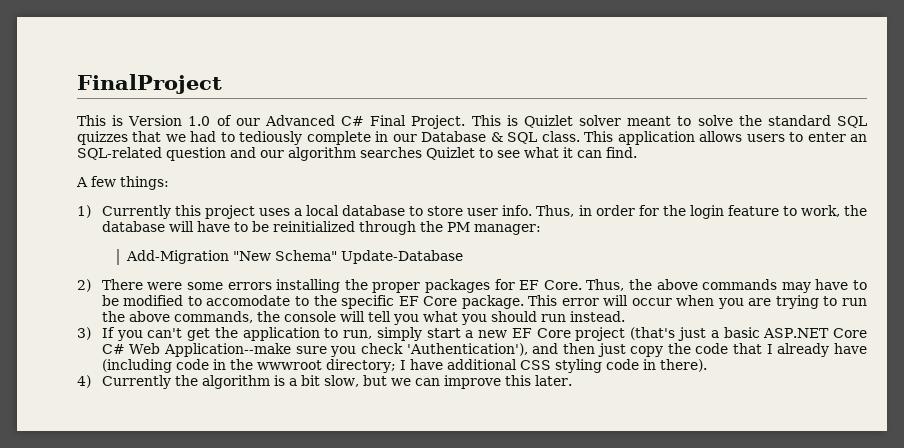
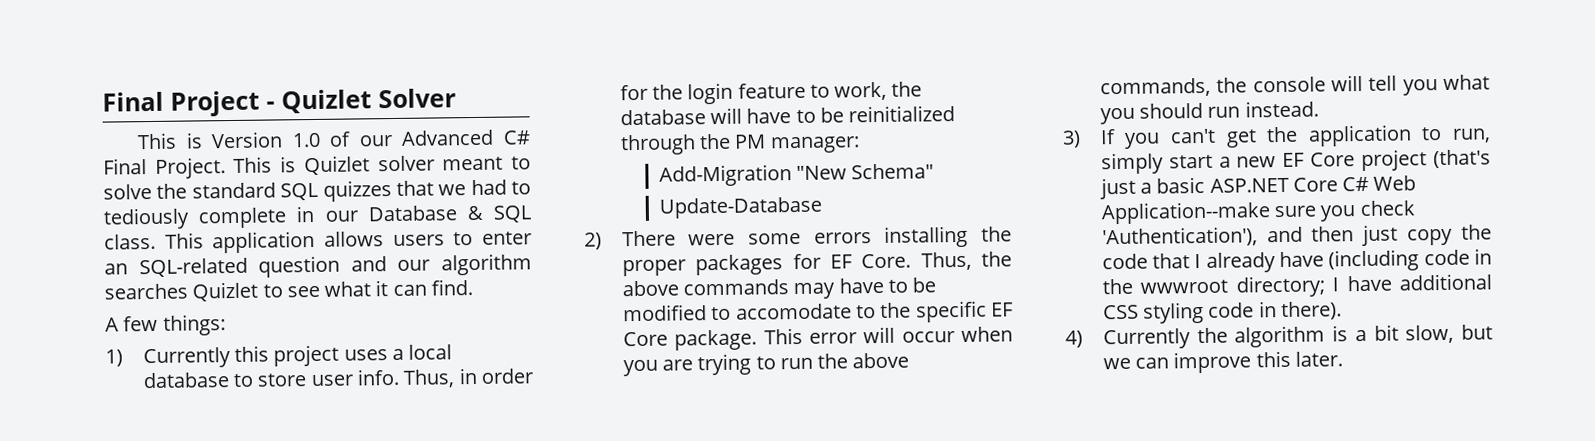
[77,74,222,94] FinalProject -> [102,88,456,117] Final Project - Quizlet Solver
(337, 255) none -> (935, 171) //

